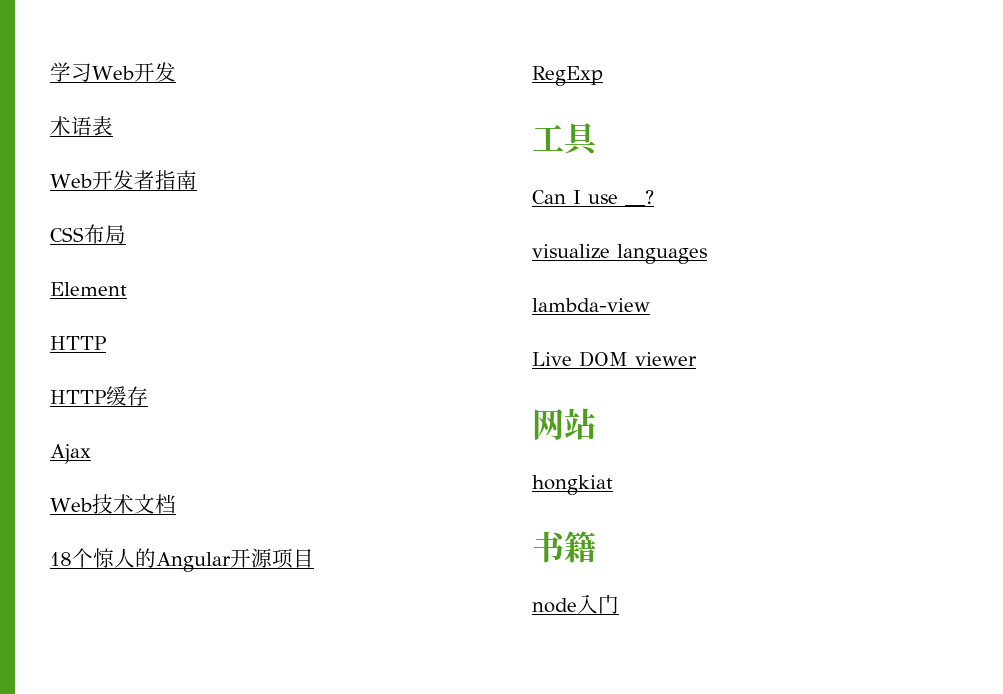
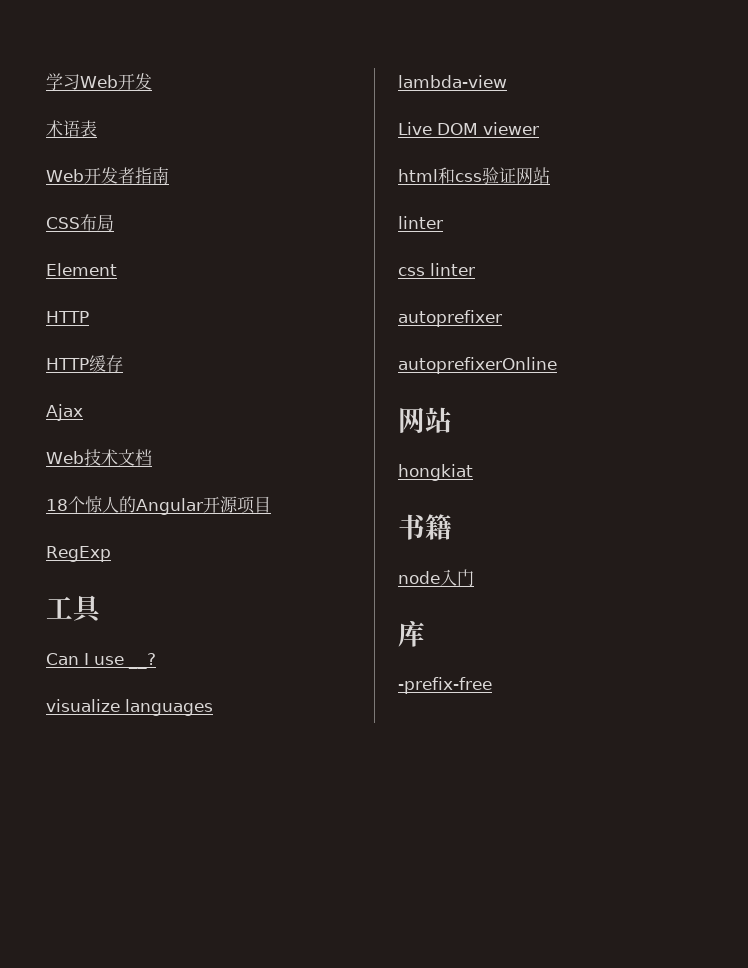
(697, 359) none -> [398,167,550,185] [398,216,443,229] [398,263,475,276] [398,310,502,327] [398,357,557,374] // html和css验证网站 // linter // css linter // autoprefixer // autoprefixerOnline
(619, 604) none -> [398,620,425,647] [398,677,492,694] // 库 // -prefix-free

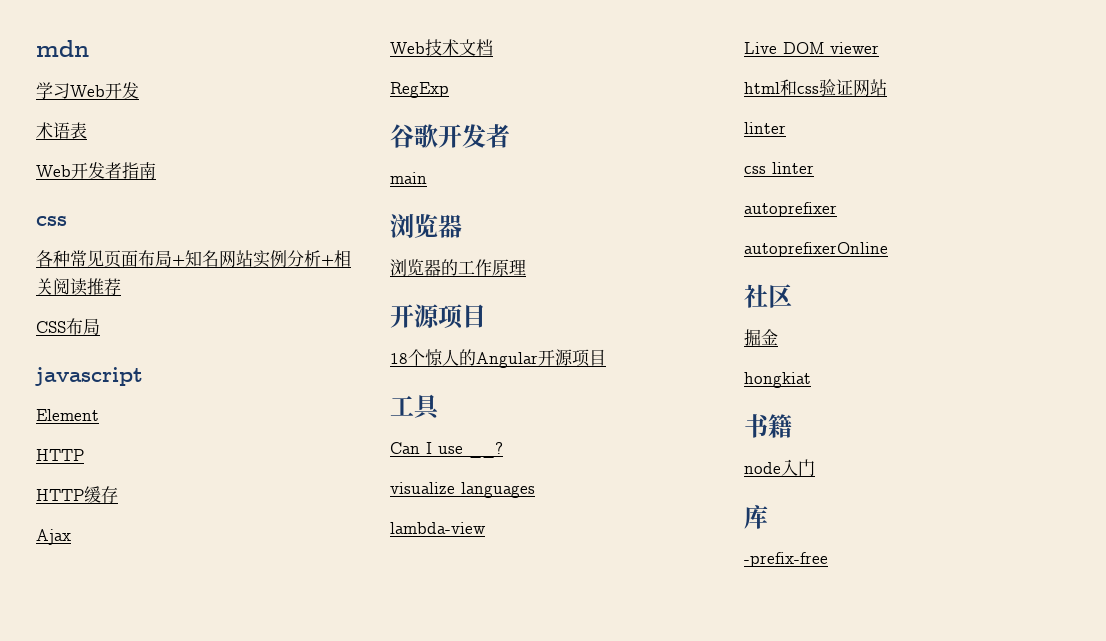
(46, 81) none -> [36,40,89,57] mdn //
(169, 175) none -> [36,216,67,226] [36,250,351,268] [36,278,121,296] // css // 各种常见页面布局+知名网站实例分析+相关阅读推荐
(114, 222) none -> [35,367,143,386] // javascript
(152, 457) none -> [390,82,449,98] [390,124,510,148] [390,172,427,184] [390,214,462,238] [390,259,526,276] [390,304,486,329] // RegExp // 谷歌开发者 // main // 浏览器 // 浏览器的工作原理 // 开源项目
[46,546,111,562] // RegExp -> (606, 357) none
[398,407,452,433] 网站 -> [744,284,792,308] [744,329,778,346] 社区 // 掘金

